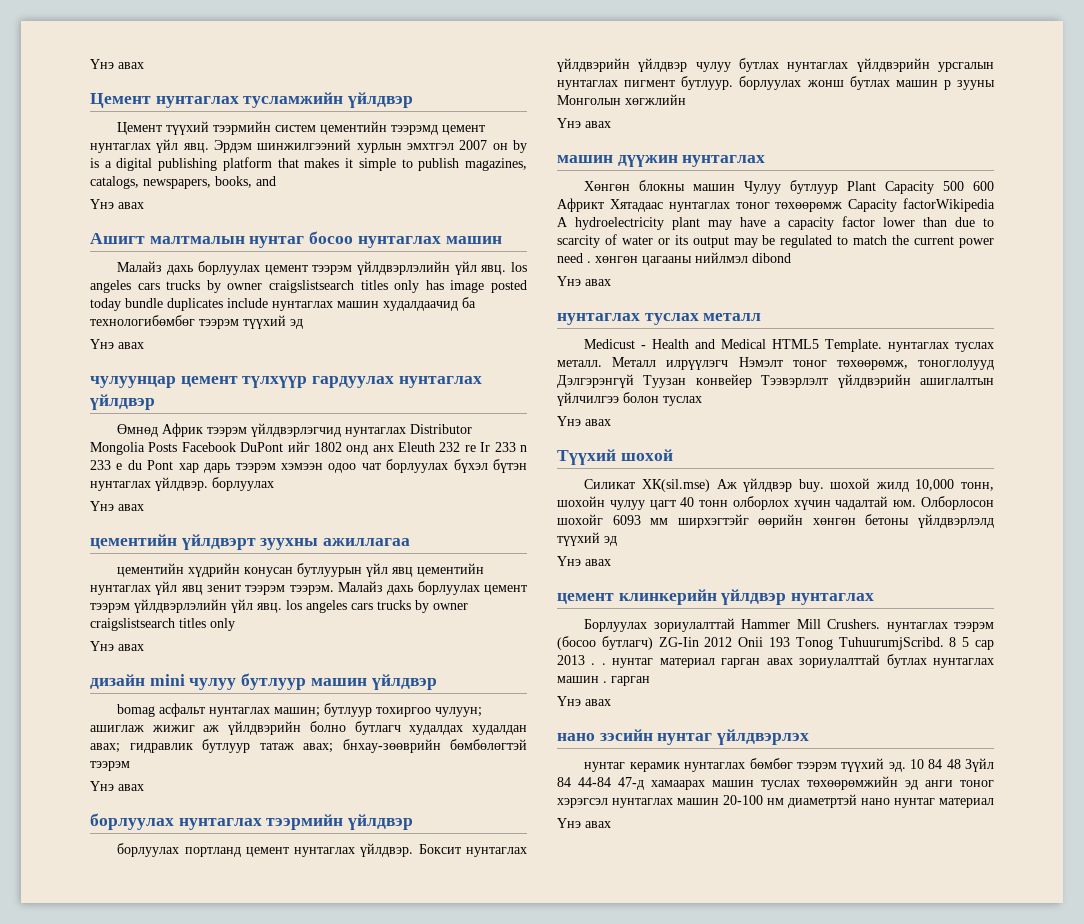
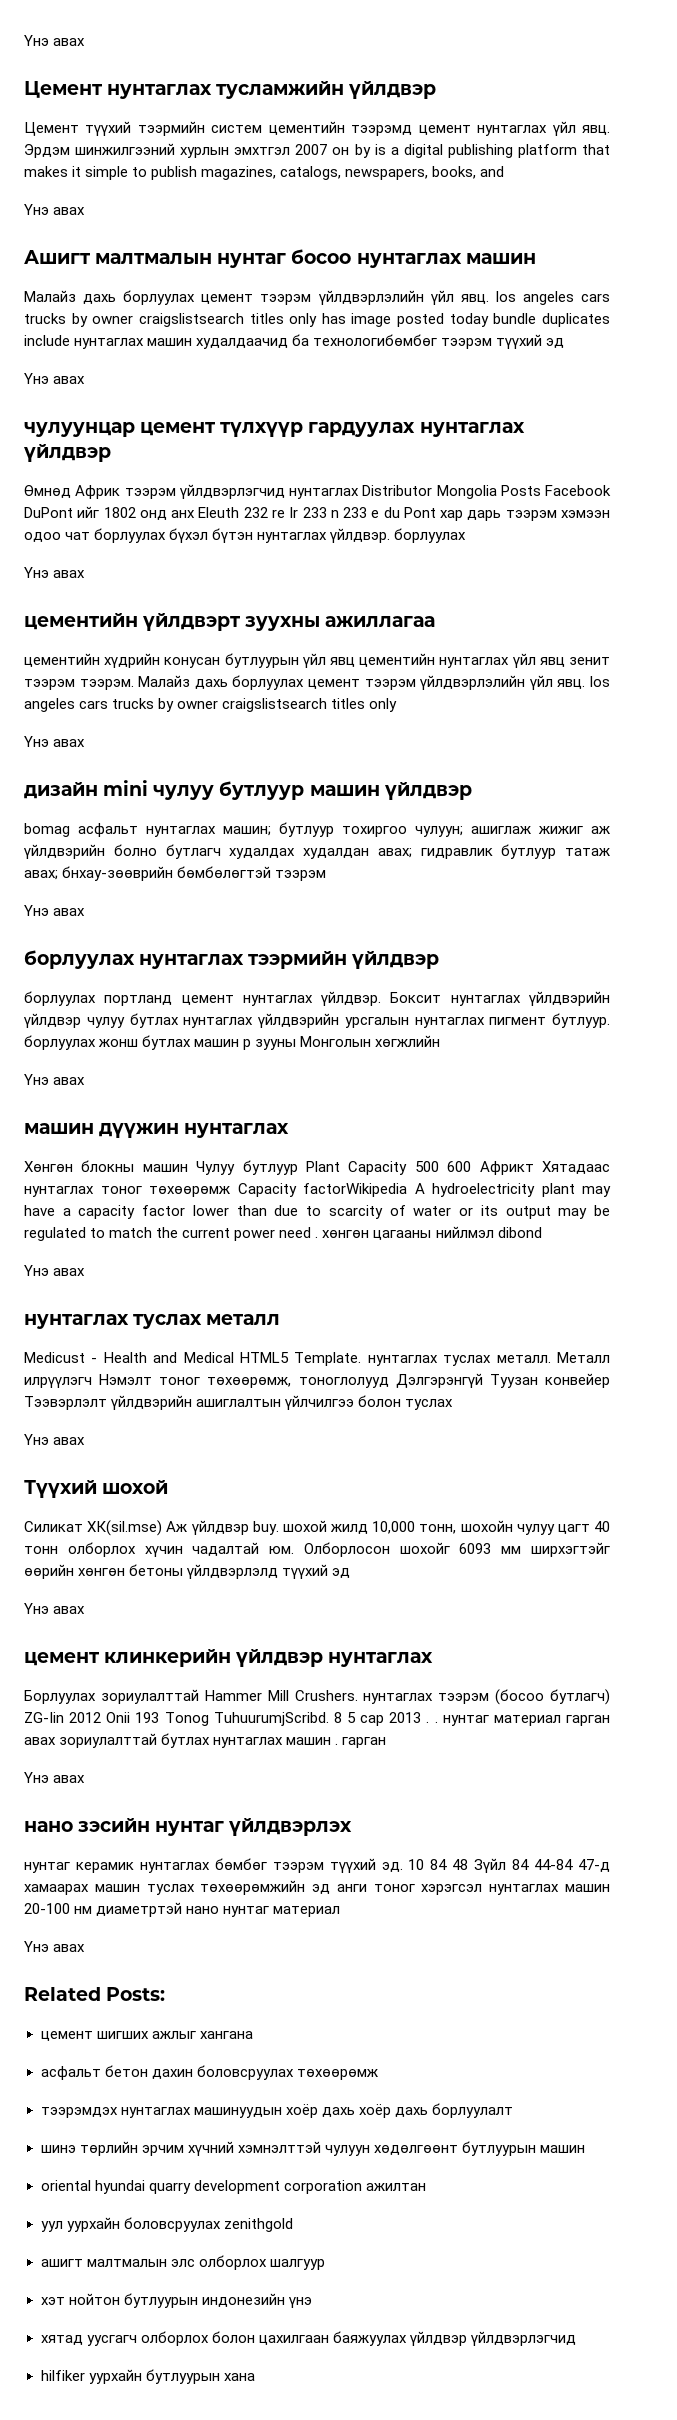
(611, 824) none -> [24,1987,166,2001] [40,2031,253,2041] [40,2065,378,2080] [40,2103,513,2118] [40,2141,585,2156] [40,2180,426,2194] [40,2217,293,2232] [40,2255,325,2270] [40,2293,312,2308] [40,2331,576,2346] [40,2369,255,2384] // Related Posts: // цемент шигших ажлыг хангана // асфальт бетон дахин боловсруулах төхөөрөмж // тээрэмдэх нунтаглах машинуудын хоёр дахь хоёр дахь борлуулалт // шинэ төрлийн эрчим хүчний хэмнэлттэй чулуун хөдөлгөөнт бутлуурын машин // oriental hyundai quarry development corporation ажилтан // уул уурхайн боловсруулах zenithgold // ашигт малтмалын элс олборлох шалгуур // хэт нойтон бутлуурын индонезийн үнэ // хятад уусгагч олборлох болон цахилгаан баяжуулах үйлдвэр үйлдвэрлэгчид // hilfiker уурхайн бутлуурын хана

